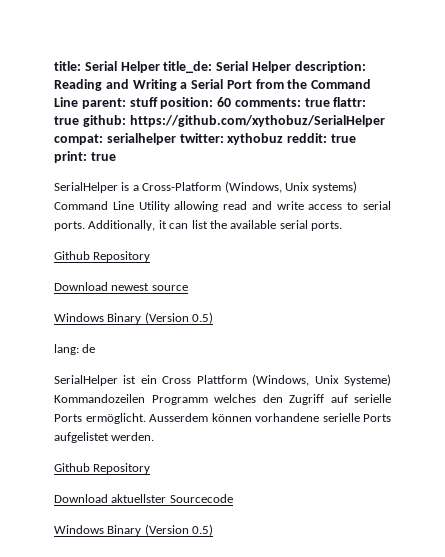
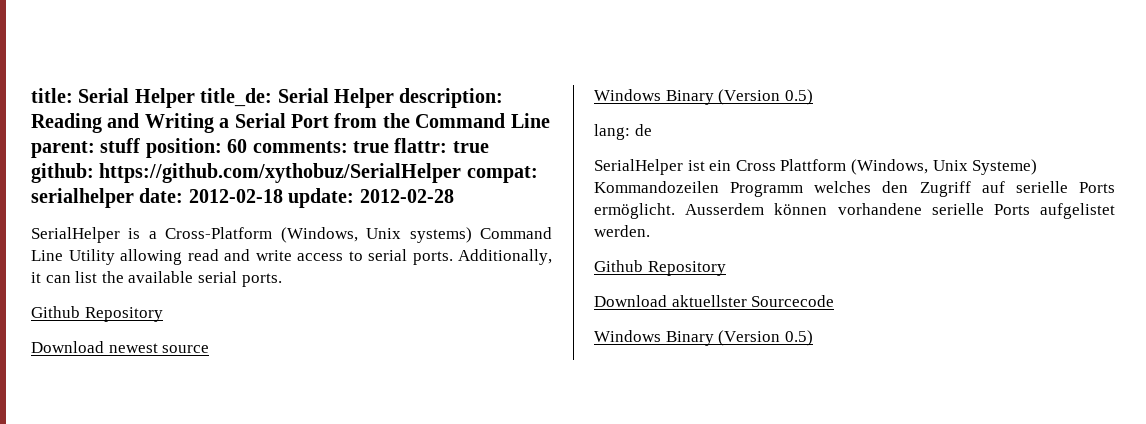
[179,133,356,145] [54,151,116,163] twitter: xythobuz reddit: true print: true -> [139,188,454,208] date: 2012-02-18 update: 2012-02-28

